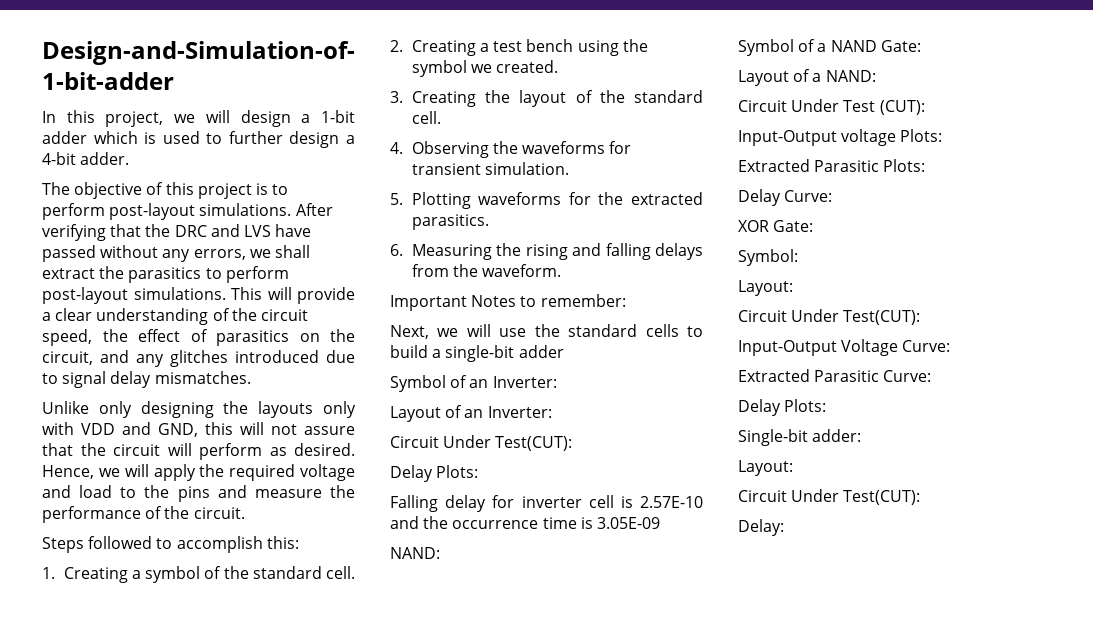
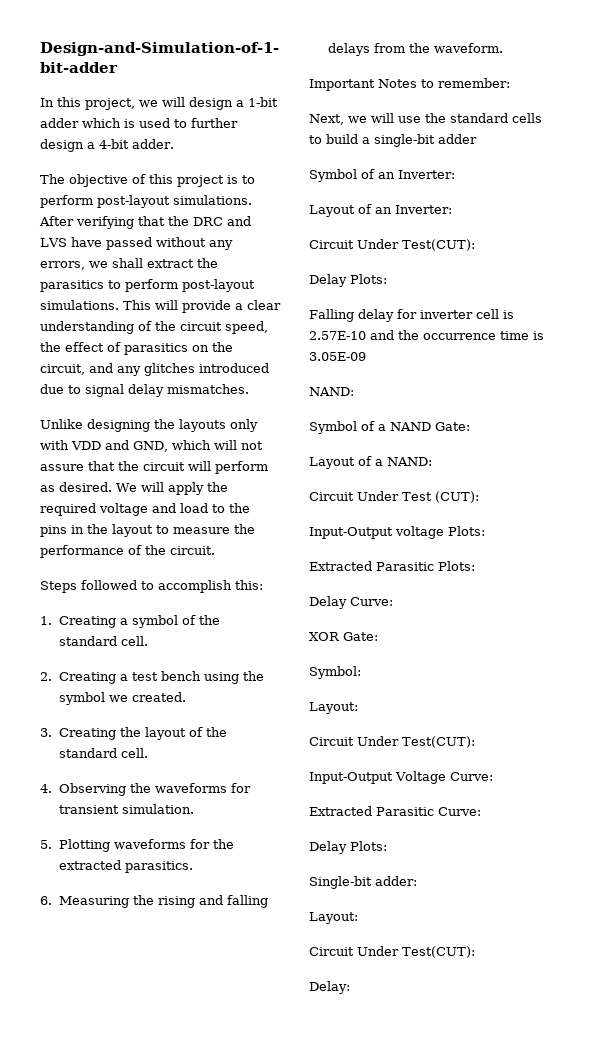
[98,401,132,418] only -> (83, 424) none
[205,422,233,435] this -> [172,440,211,450] which
[42,465,120,479] Hence, we -> [116,483,137,492] We
[217,485,247,498] and -> [71,524,169,537] in the layout to

